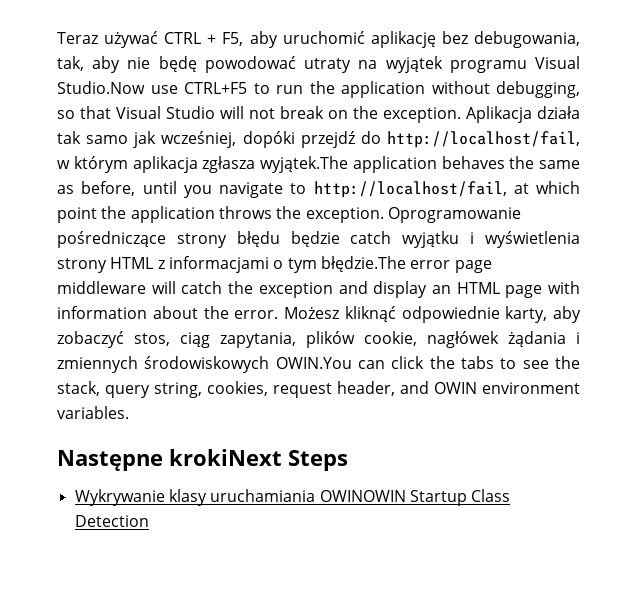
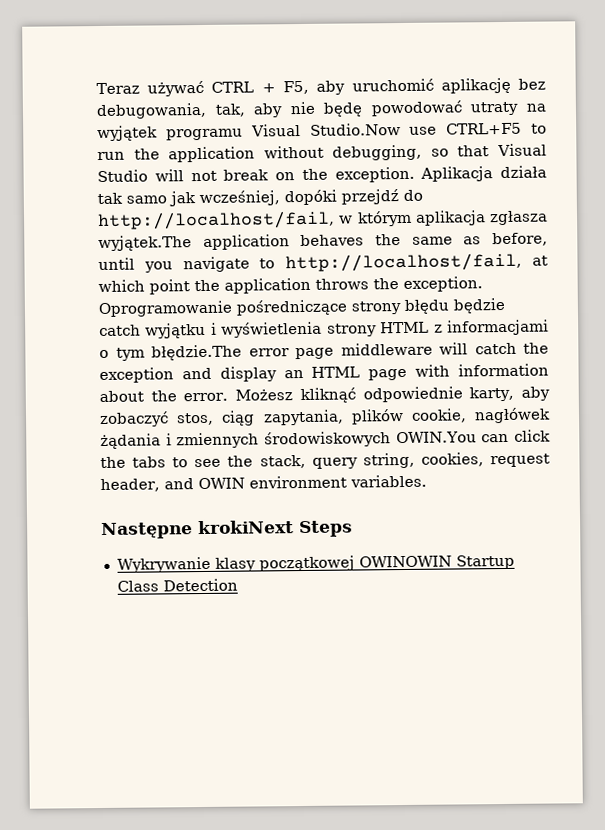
[210,489,316,502] uruchamiania -> [258,555,355,572] początkowej

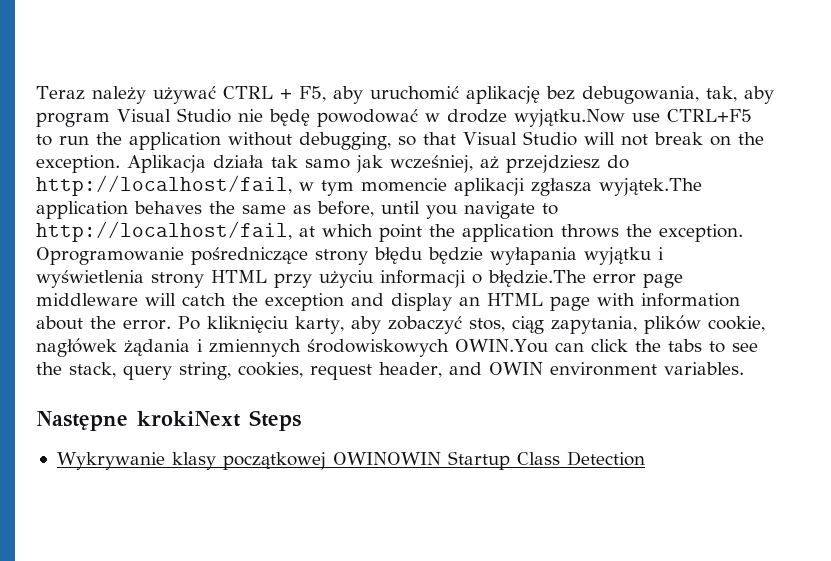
(140, 88) none -> [91,86,146,104] należy
[289,100,546,117] [97,123,401,142] nie będę powodować utraty na wyjątek programu Visual Studio.Now -> [36,108,625,127] program Visual Studio nie będę powodować w drodze wyjątku.Now
[284,189,399,206] dopóki przejdź -> [480,155,600,173] aż przejdziesz
[356,210,486,227] którym aplikacja -> [321,178,525,196] tym momencie aplikacji
[99,324,141,337] catch -> [490,247,577,265] wyłapania
[433,319,549,336] [99,347,145,361] z informacjami o tym -> [274,270,482,288] przy użyciu informacji o
[235,386,463,404] Możesz kliknąć odpowiednie -> [177,316,288,333] Po kliknięciu

